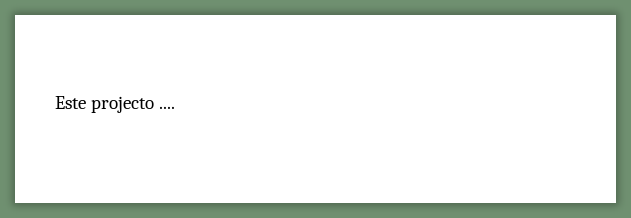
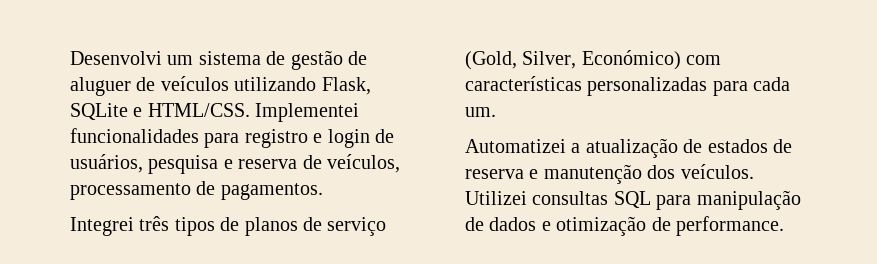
[55,96,176,113] Este projecto .... -> [70,50,367,70] [70,76,371,96] [70,103,360,122] [70,128,394,148] [70,154,400,174] [70,181,323,200] [70,216,387,236] [465,50,722,70] [465,76,791,96] [465,107,496,117] [465,138,792,158] [465,164,754,184] [465,190,801,210] [465,216,784,236] Desenvolvi um sistema de gestão de aluguer de veículos utilizando Flask, SQLite e HTML/CSS. Implementei funcionalidades para registro e login de usuários, pesquisa e reserva de veículos, processamento de pagamentos. // Integrei três tipos de planos de serviço (Gold, Silver, Económico) com características personalizadas para cada um. // Automatizei a atualização de estados de reserva e manutenção dos veículos. Utilizei consultas SQL para manipulação de dados e otimização de performance.

